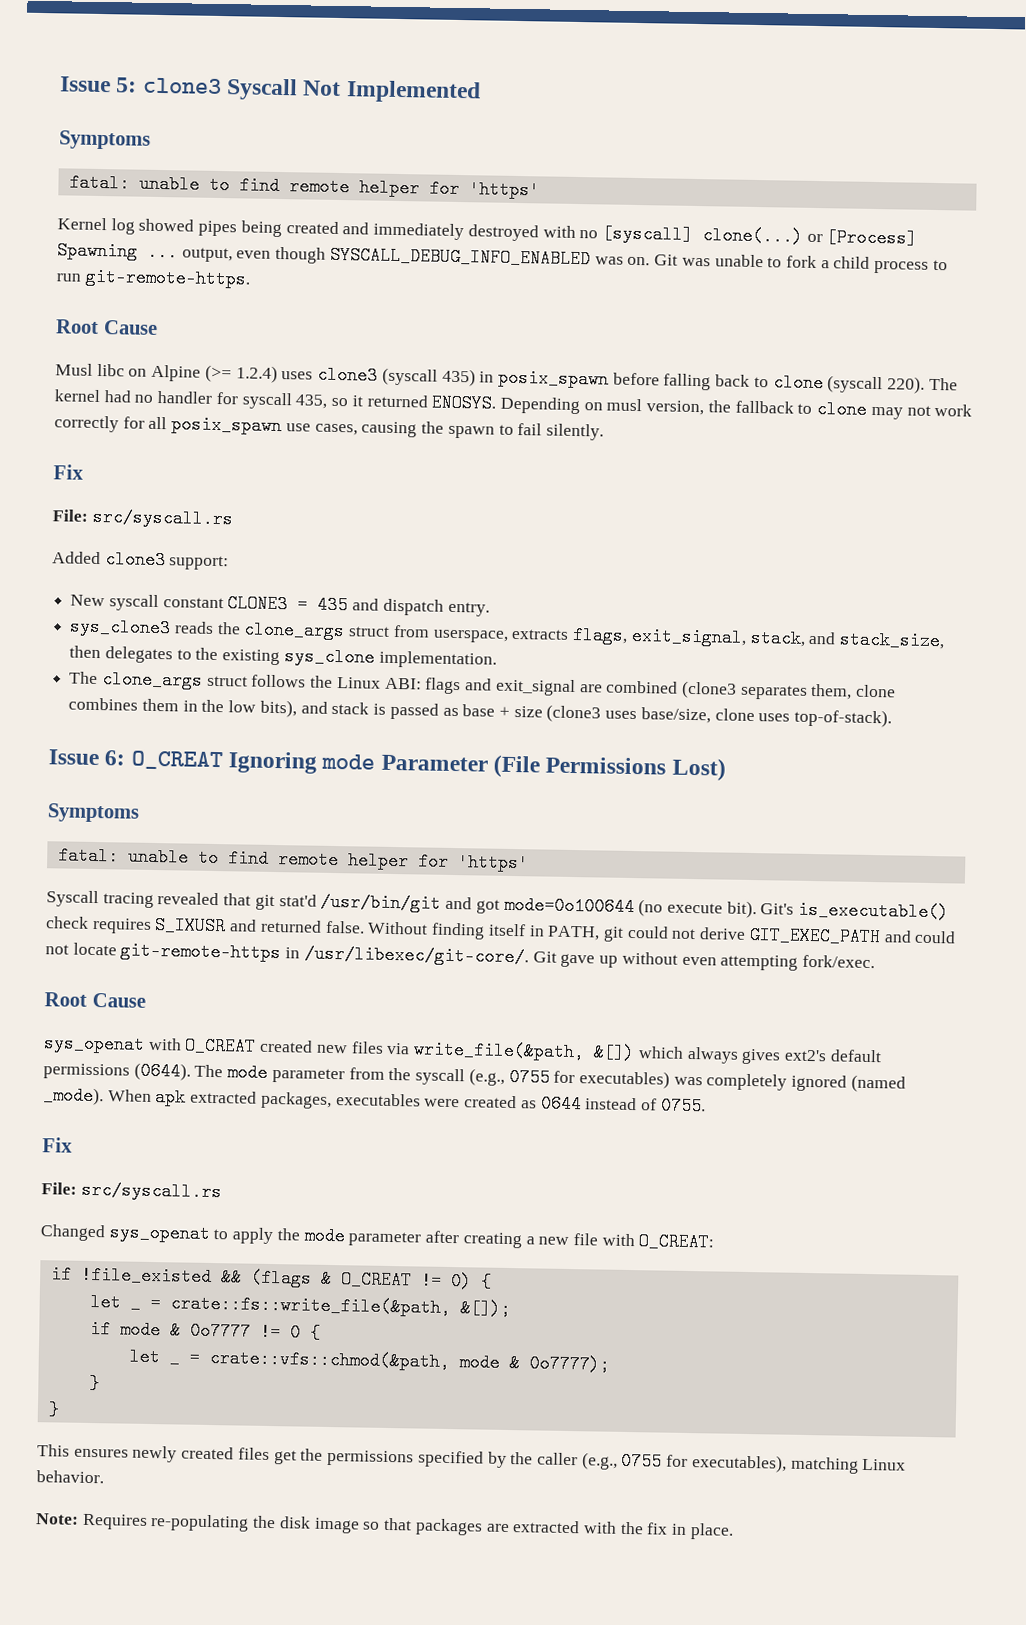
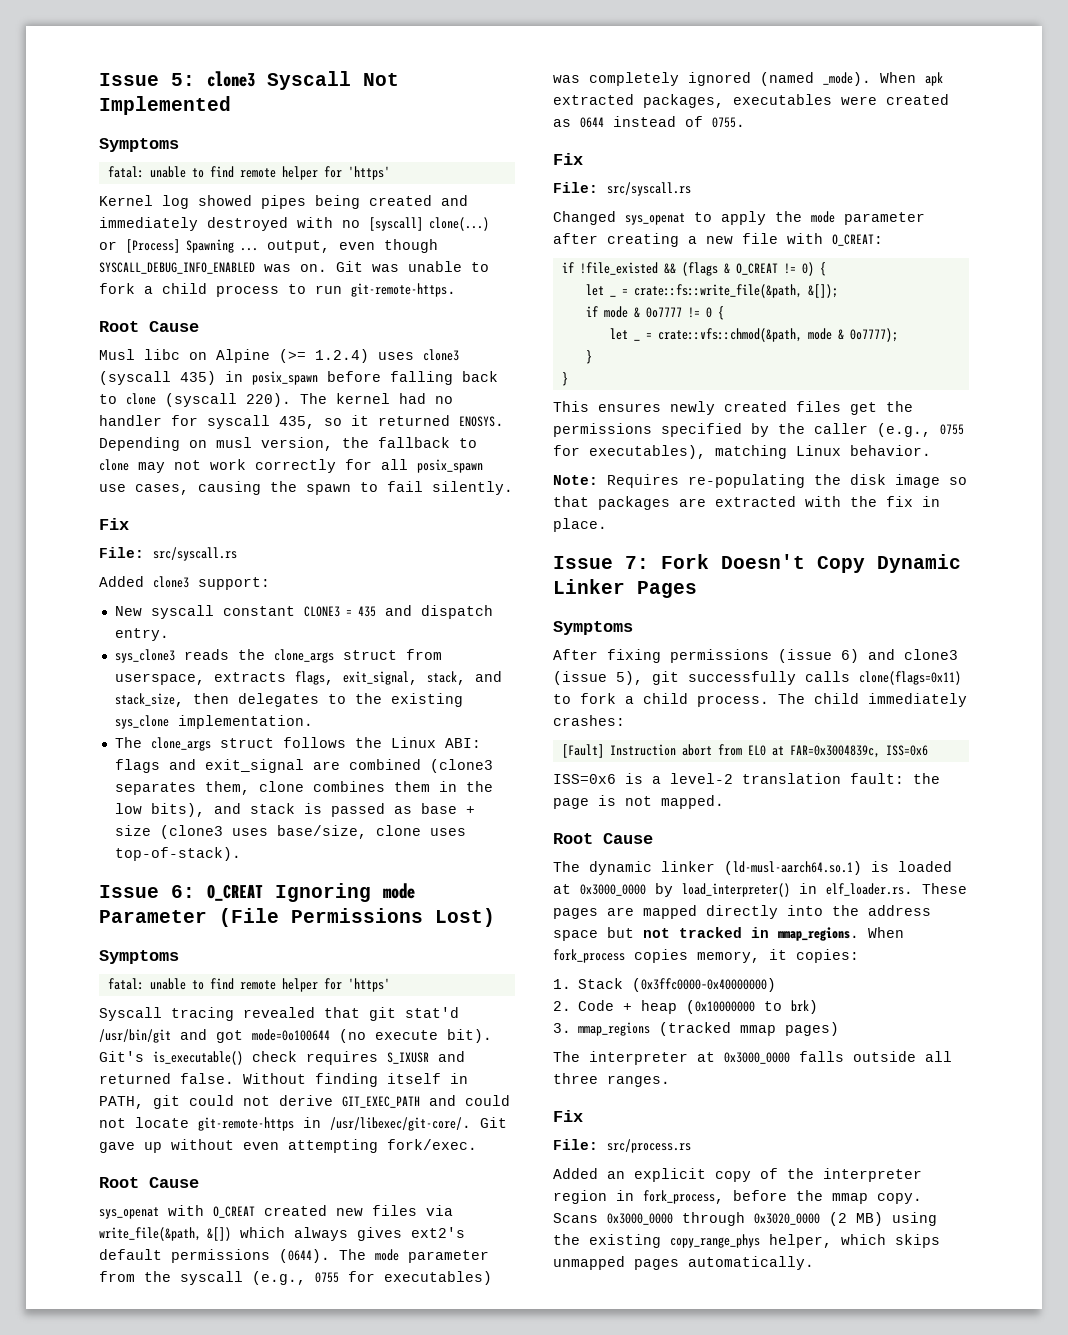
(734, 1531) none -> [553,554,961,573] [553,579,697,598] [553,621,633,635] [553,649,958,663] [553,671,961,685] [553,693,967,707] [553,715,625,726] [561,744,928,758] [553,773,940,784] [553,795,724,809] [553,833,653,844] [553,861,952,875] [553,883,967,897] [553,905,931,919] [553,927,904,941] [553,949,859,963] [553,978,777,992] [553,1000,819,1014] [553,1022,840,1036] [553,1051,952,1065] [553,1073,670,1087] [553,1110,583,1122] [553,1139,691,1153] [553,1168,922,1182] [553,1190,922,1204] [553,1212,937,1226] [553,1234,940,1248] [553,1256,814,1270] // Issue 7: Fork Doesn't Copy Dynamic Linker Pages // Symptoms // After fixing permissions (issue 6) and clone3 (issue 5), git successfully calls clone(flags=0x11) to fork a child process. The child immediately crashes: // [Fault] Instruction abort from EL0 at FAR=0x3004839c, ISS=0x6 // ISS=0x6 is a level-2 translation fault: the page is not mapped. // Root Cause // The dynamic linker (ld-musl-aarch64.so.1) is loaded at 0x3000_0000 by load_interpreter() in elf_loader.rs. These pages are mapped directly into the address space but not tracked in mmap_regions. When fork_process copies memory, it copies: // 1. Stack (0x3ffc0000–0x40000000) // 2. Code + heap (0x10000000 to brk) // 3. mmap_regions (tracked mmap pages) // The interpreter at 0x3000_0000 falls outside all three ranges. // Fix // File: src/process.rs // Added an explicit copy of the interpreter region in fork_process, before the mmap copy. Scans 0x3000_0000 through 0x3020_0000 (2 MB) using the existing copy_range_phys helper, which skips unmapped pages automatically.

